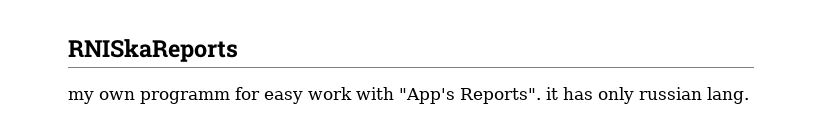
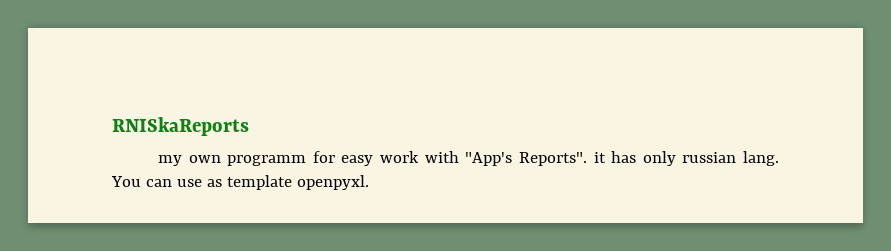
(749, 95) none -> [111,175,369,190] You can use as template openpyxl.

